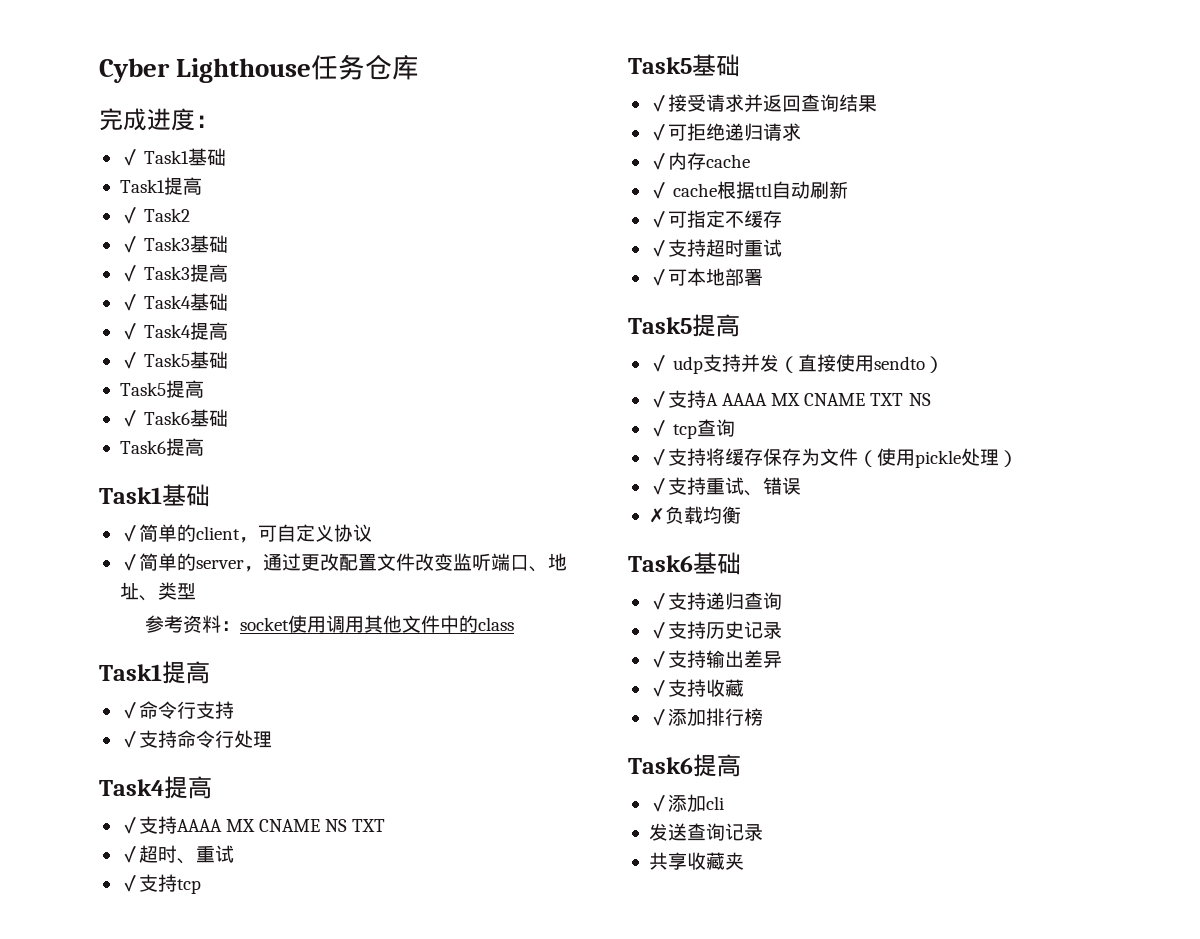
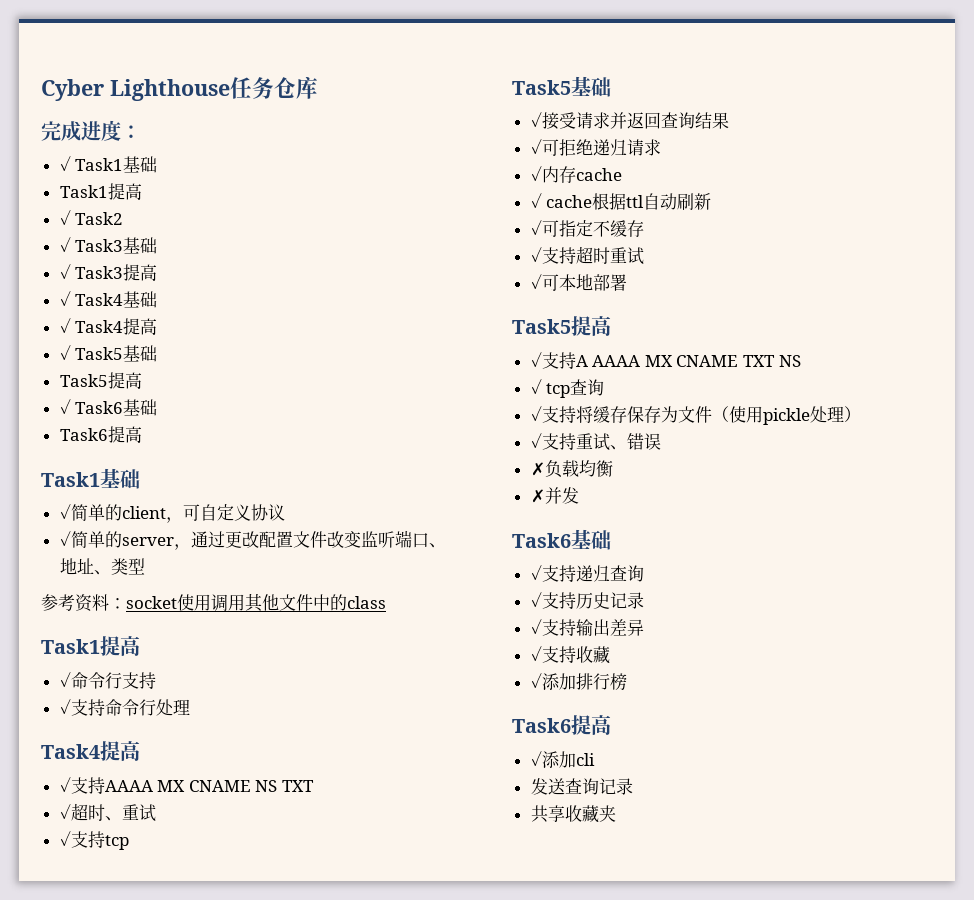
[648,354,945,374] // ✓ udp支持并发（直接使用sendto） -> (611, 326) none
(741, 515) none -> [530,487,579,504] // ✗并发

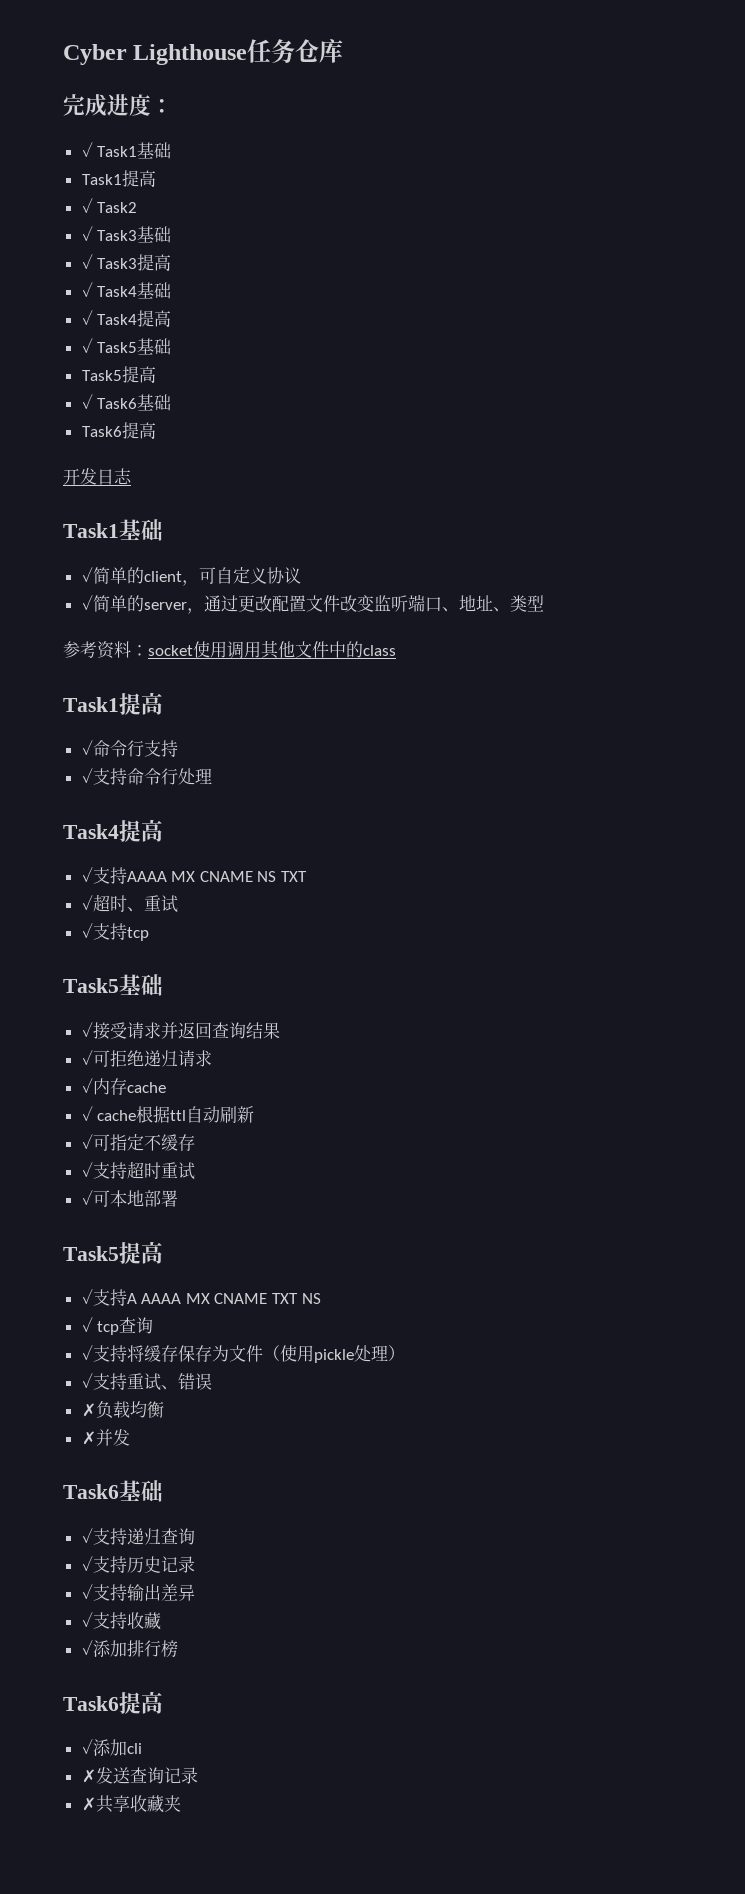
(142, 434) none -> [63,468,132,485] // 开发日志
(595, 759) none -> [81,1769,96,1783] ✗
(633, 786) none -> [81,1797,96,1811] ✗

